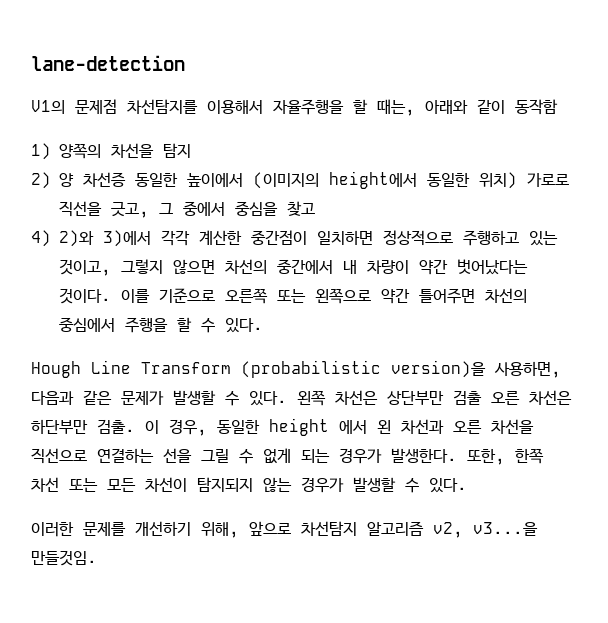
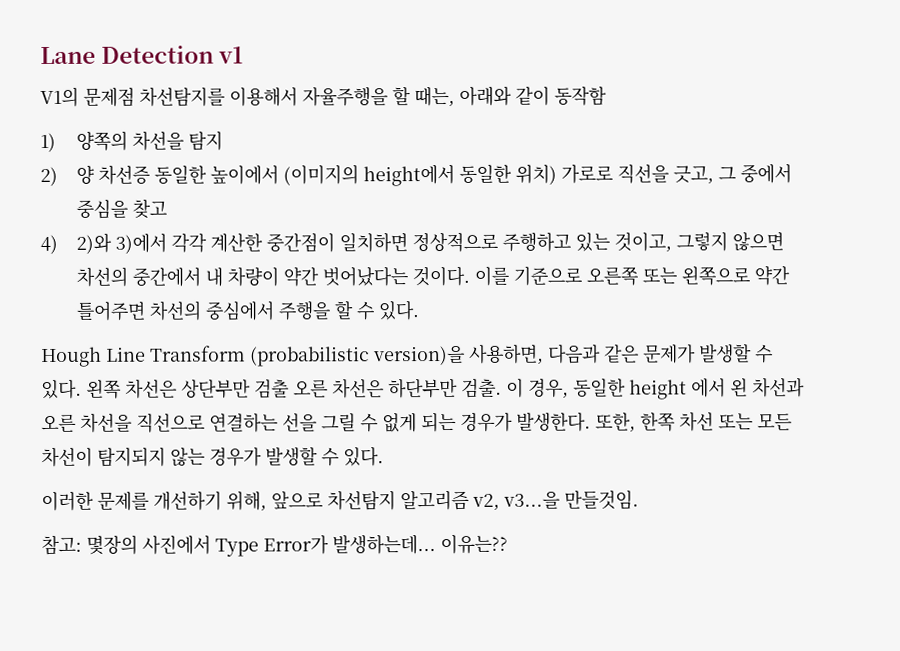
[31,55,185,71] lane-detection -> [40,45,244,65] Lane Detection v1
(97, 558) none -> [41,534,508,557] // 참고: 몇장의 사진에서 Type Error가 발생하는데... 이유는??

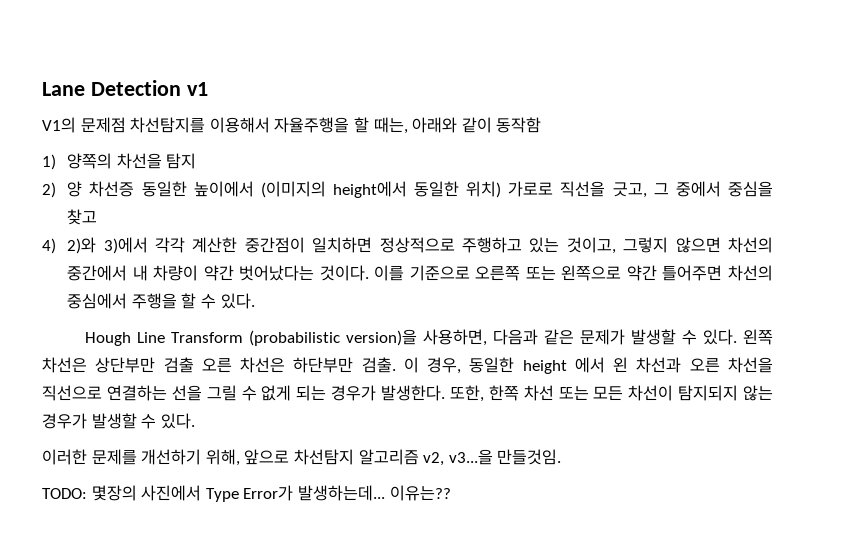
[41,534,82,555] 참고: -> [42,488,87,499] TODO:

